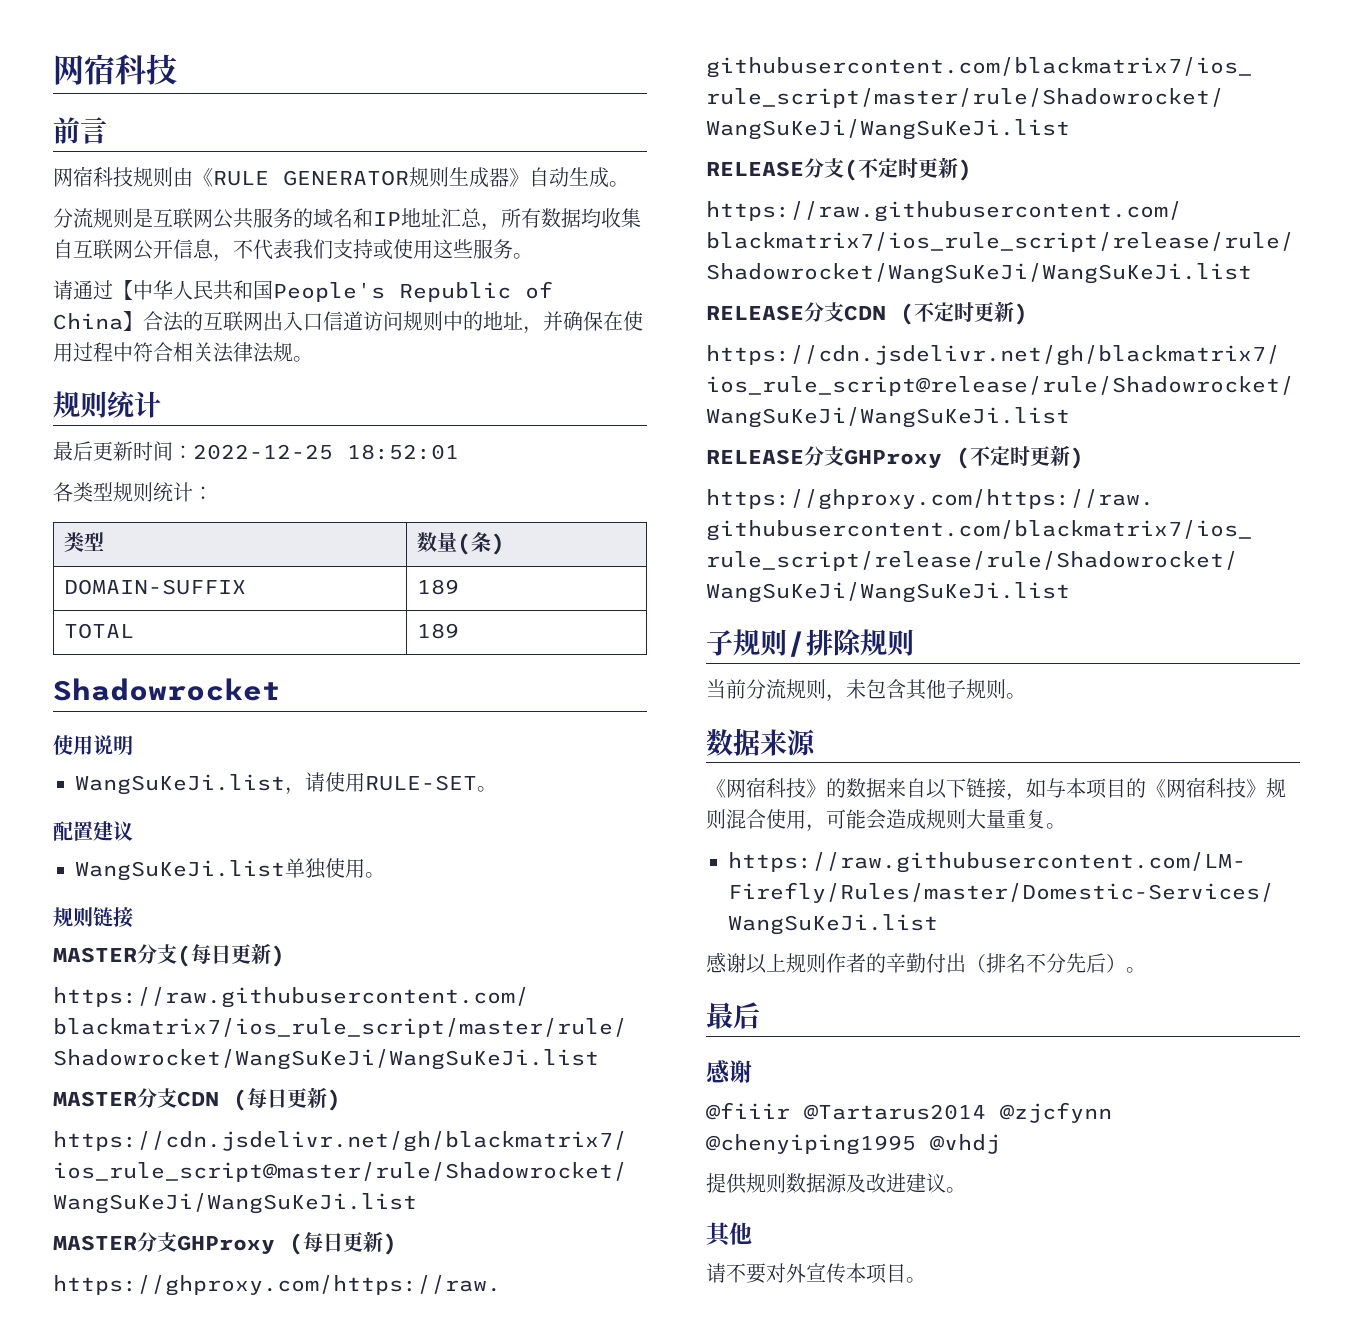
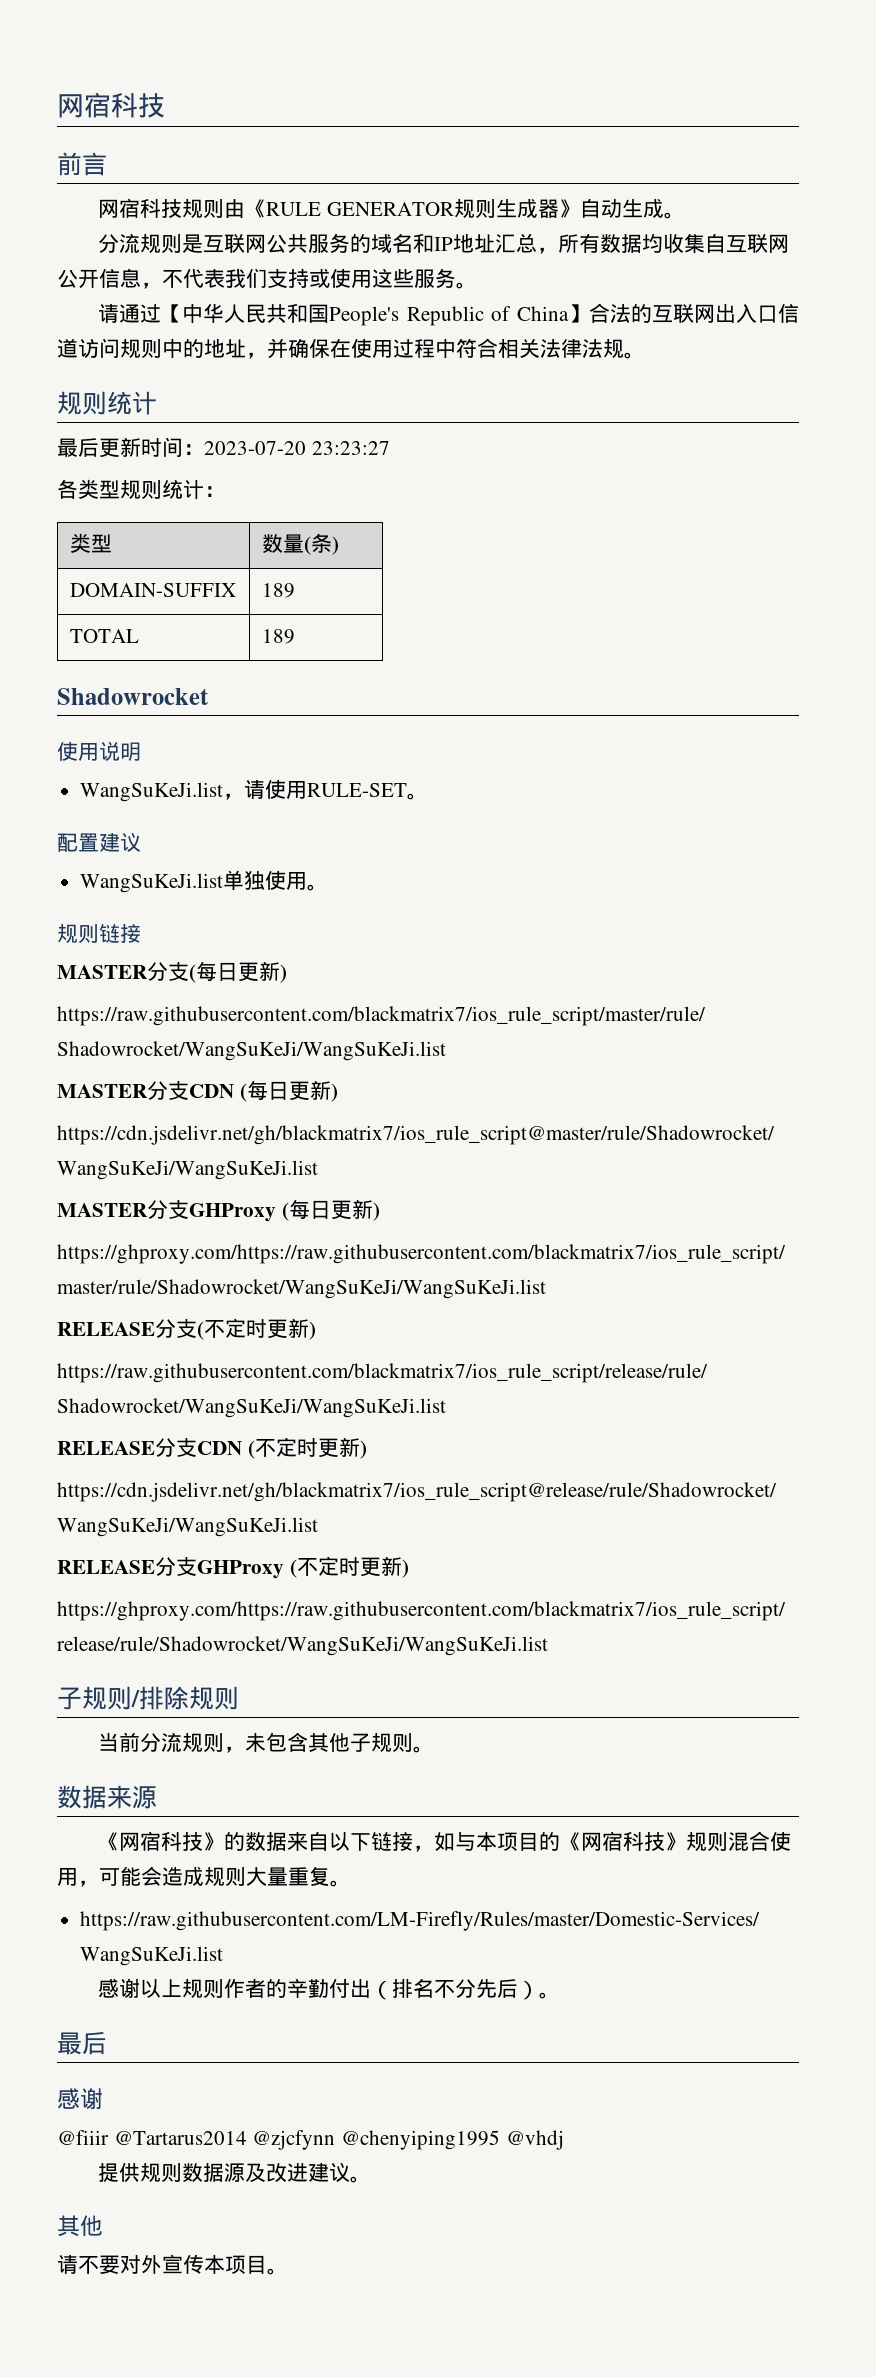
[193,444,459,460] 2022-12-25 18:52:01 -> [204,441,390,455] 2023-07-20 23:23:27

